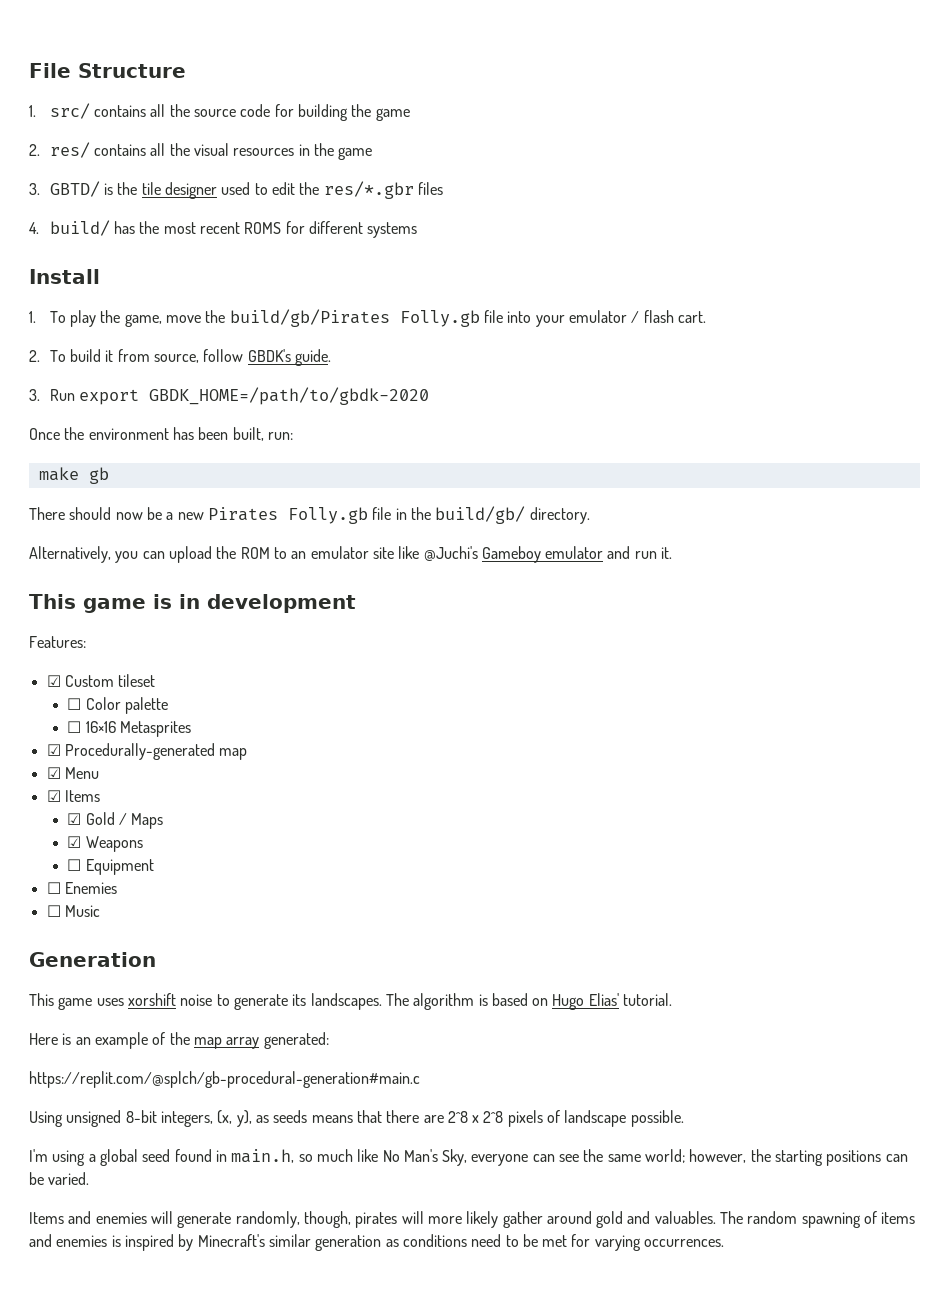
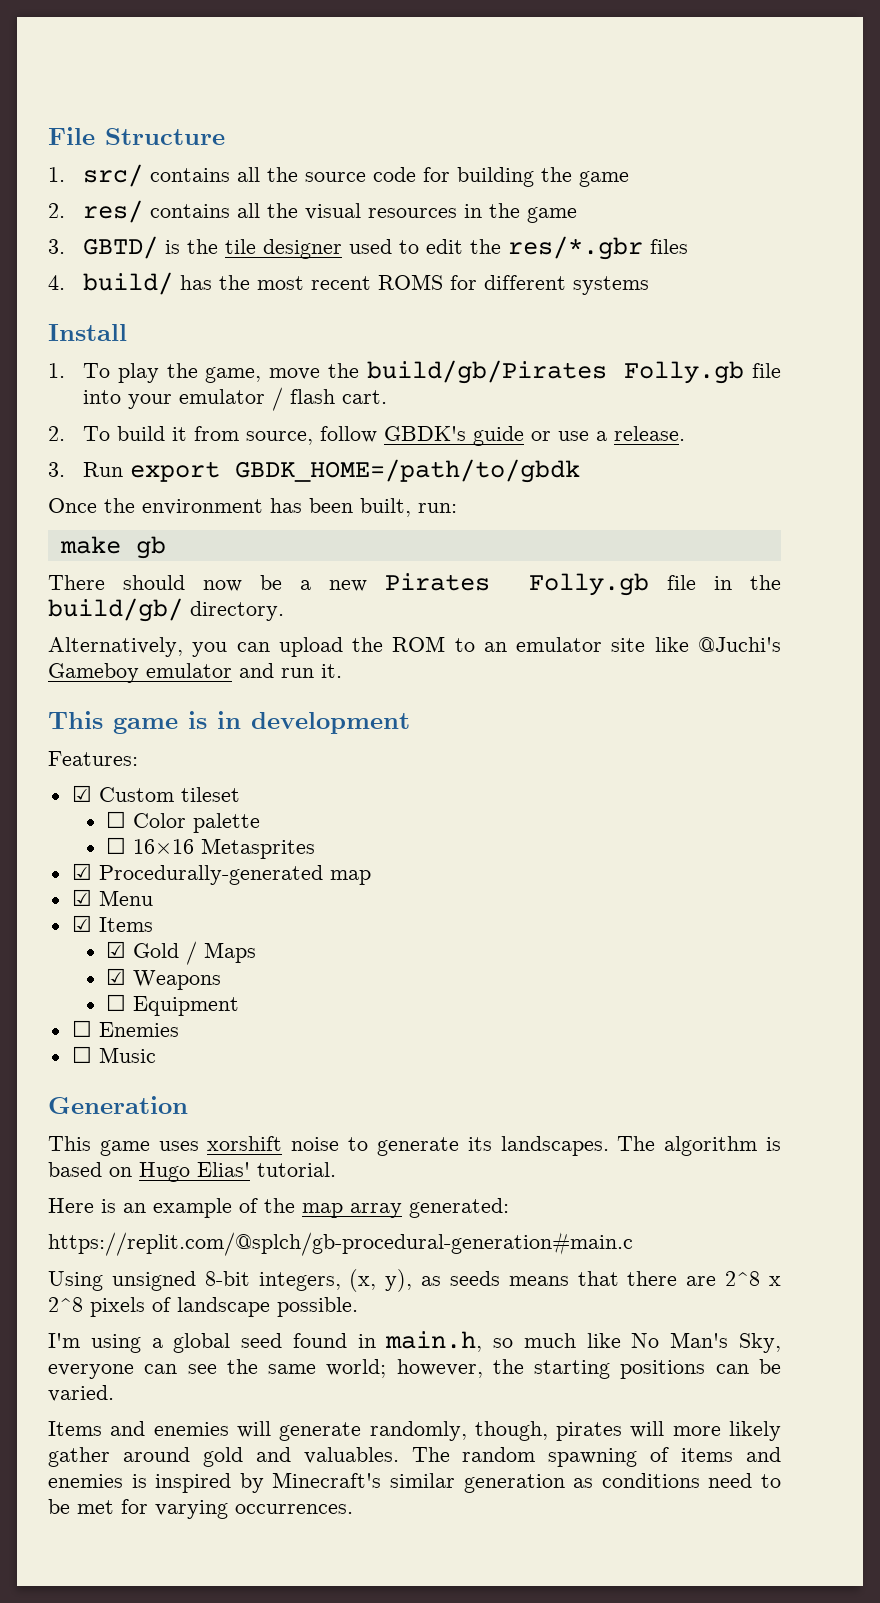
[294,349,331,366] guide. -> [472,426,685,446] guide or use a release.
[149,387,430,405] GBDK_HOME=/path/to/gbdk-2020 -> [234,459,580,483] GBDK_HOME=/path/to/gbdk

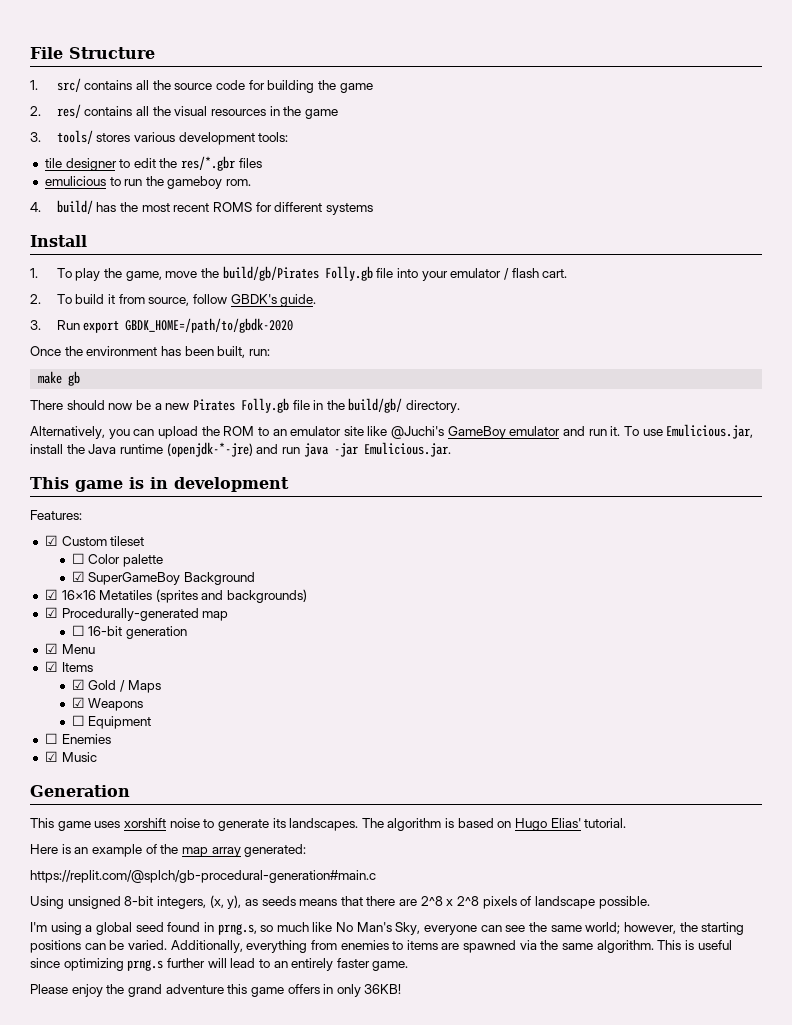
[82,236,218,259] GBTD/ is the -> [56,130,289,145] tools/ stores various development tools: //
[348,239,392,254] used -> (117, 164) none
(688, 246) none -> [44,176,252,189] // emulicious to run the gameboy rom.
[472,426,685,446] guide or use a release. -> [280,294,317,307] guide.
[234,459,580,483] GBDK_HOME=/path/to/gbdk -> [125,318,294,333] GBDK_HOME=/path/to/gbdk-2020
[48,663,139,683] Gameboy -> [447,426,506,439] GameBoy
(342, 671) none -> [623,424,754,439] [30,442,451,457] To use Emulicious.jar, install the Java runtime (openjdk-*-jre) and run java -jar Emulicious.jar.
[106,837,316,859] ☐ 16×16 Metasprites -> [71,571,255,585] [44,589,308,603] ☑ SuperGameBoy Background // ☑ 16×16 Metatiles (sprites and backgrounds)
(371, 877) none -> [71,625,187,639] // ☐ 16-bit generation
[71,1046,92,1063] ☐ -> [44,751,58,762] ☑
[385,1331,483,1352] main.h, -> [217,924,257,935] prng.s,
[48,1421,781,1441] [48,1447,781,1467] [48,1472,782,1493] [48,1499,353,1519] // Items and enemies will generate randomly, though, pirates will more likely gather around gold and valuables. The random spawning of items and enemies is inspired by Minecraft's similar generation as conditions need to be met for varying occurrences. -> [170,940,732,953] [30,958,409,971] [30,984,402,997] Additionally, everything from enemies to items are spawned via the same algorithm. This is useful since optimizing prng.s further will lead to an entirely faster game. // Please enjoy the grand adventure this game offers in only 36KB!

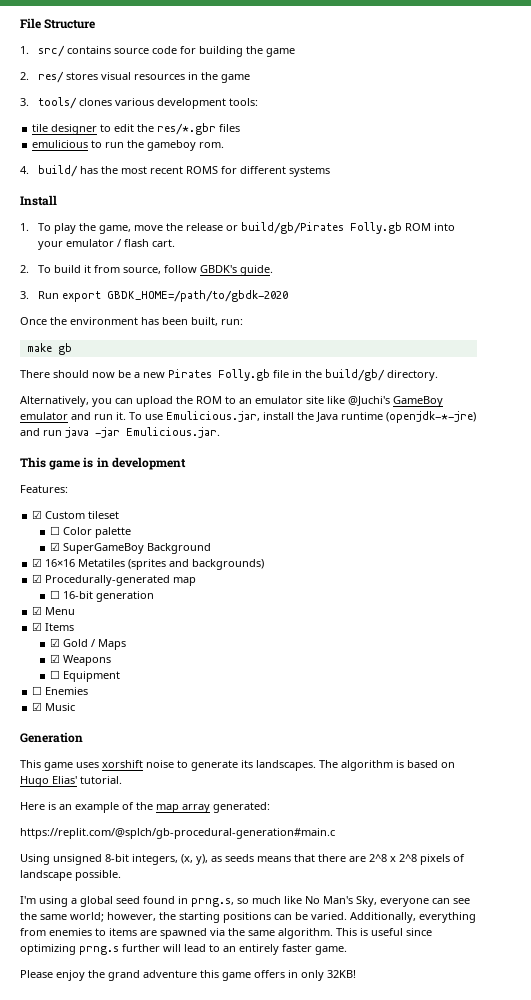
[136,80,171,90] all the -> (111, 50) none
[84,106,171,116] contains all the -> [65,72,98,80] stores
[96,133,131,142] stores -> [78,98,112,106] clones
(220, 273) none -> [185,223,238,231] release or
[376,268,394,278] file -> [404,223,431,231] ROM
[364,984,402,994] 36KB! -> [327,970,356,978] 32KB!

